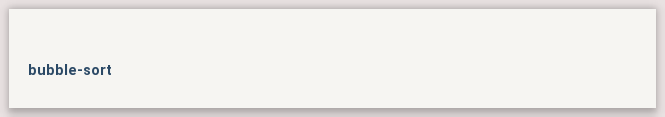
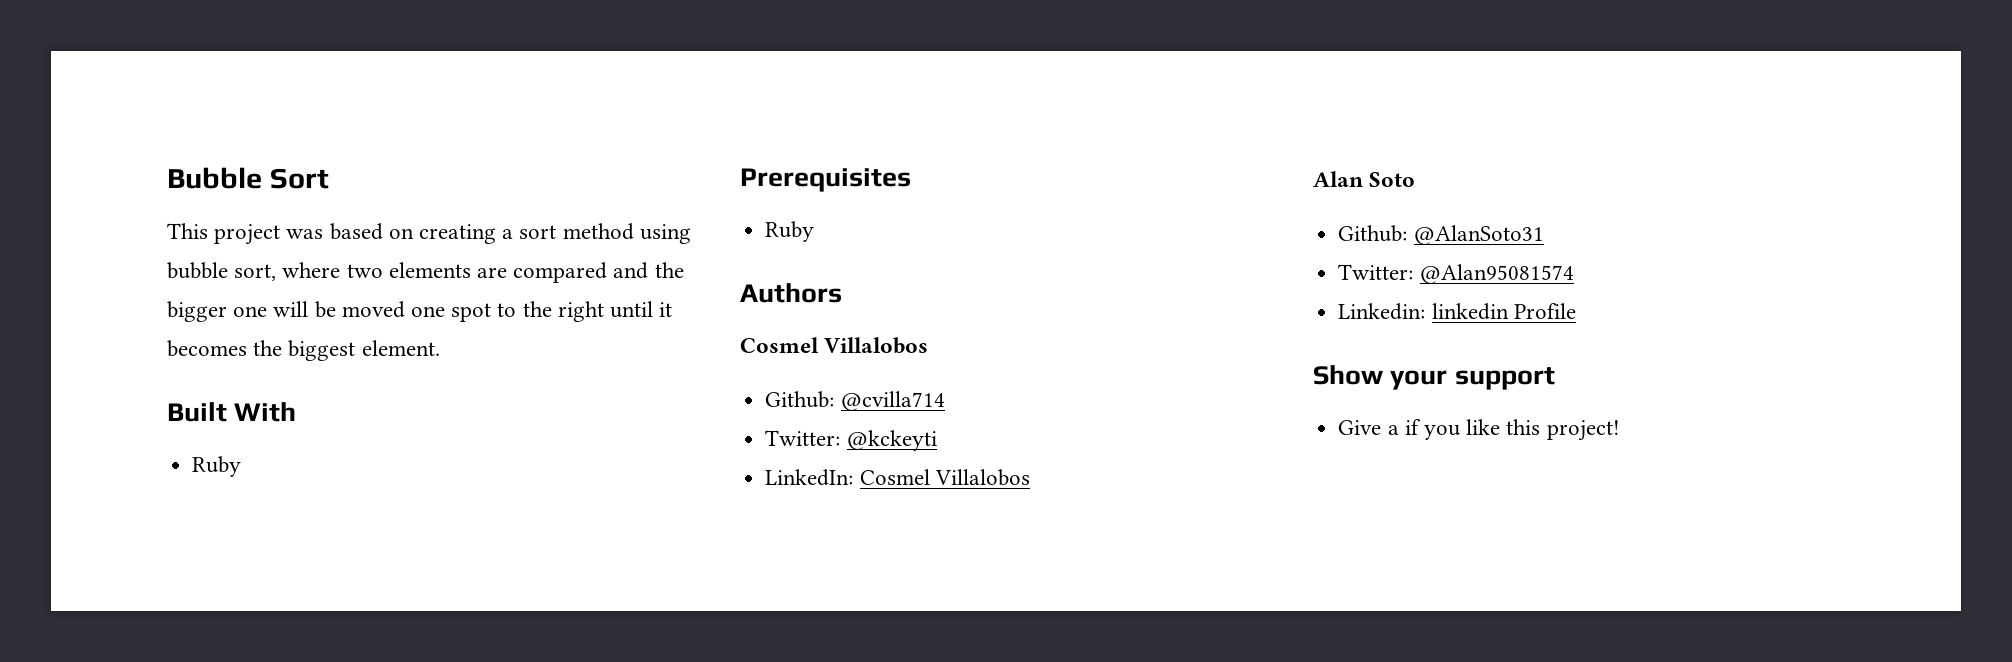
[28,64,112,75] bubble-sort -> [167,167,329,189] [167,223,691,245] [167,262,684,283] [167,301,673,322] [167,340,440,361] [167,402,297,422] [192,456,242,477] [740,168,911,192] [765,221,815,242] [740,283,842,303] [740,337,929,354] [765,391,945,411] [765,430,937,451] [765,469,1030,486] [1313,171,1416,187] [1338,225,1544,245] [1338,264,1574,284] [1338,303,1576,320] [1313,365,1555,390] [1338,419,1620,441] Bubble Sort // This project was based on creating a sort method using bubble sort, where two elements are compared and the bigger one will be moved one spot to the right until it becomes the biggest element. // Built With // Ruby // Prerequisites // Ruby // Authors // Cosmel Villalobos // Github: @cvilla714 // Twitter: @kckeyti // LinkedIn: Cosmel Villalobos // Alan Soto // Github: @AlanSoto31 // Twitter: @Alan95081574 // Linkedin: linkedin Profile // Show your support // Give a if you like this project!

